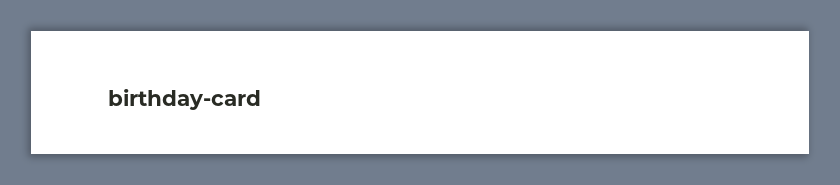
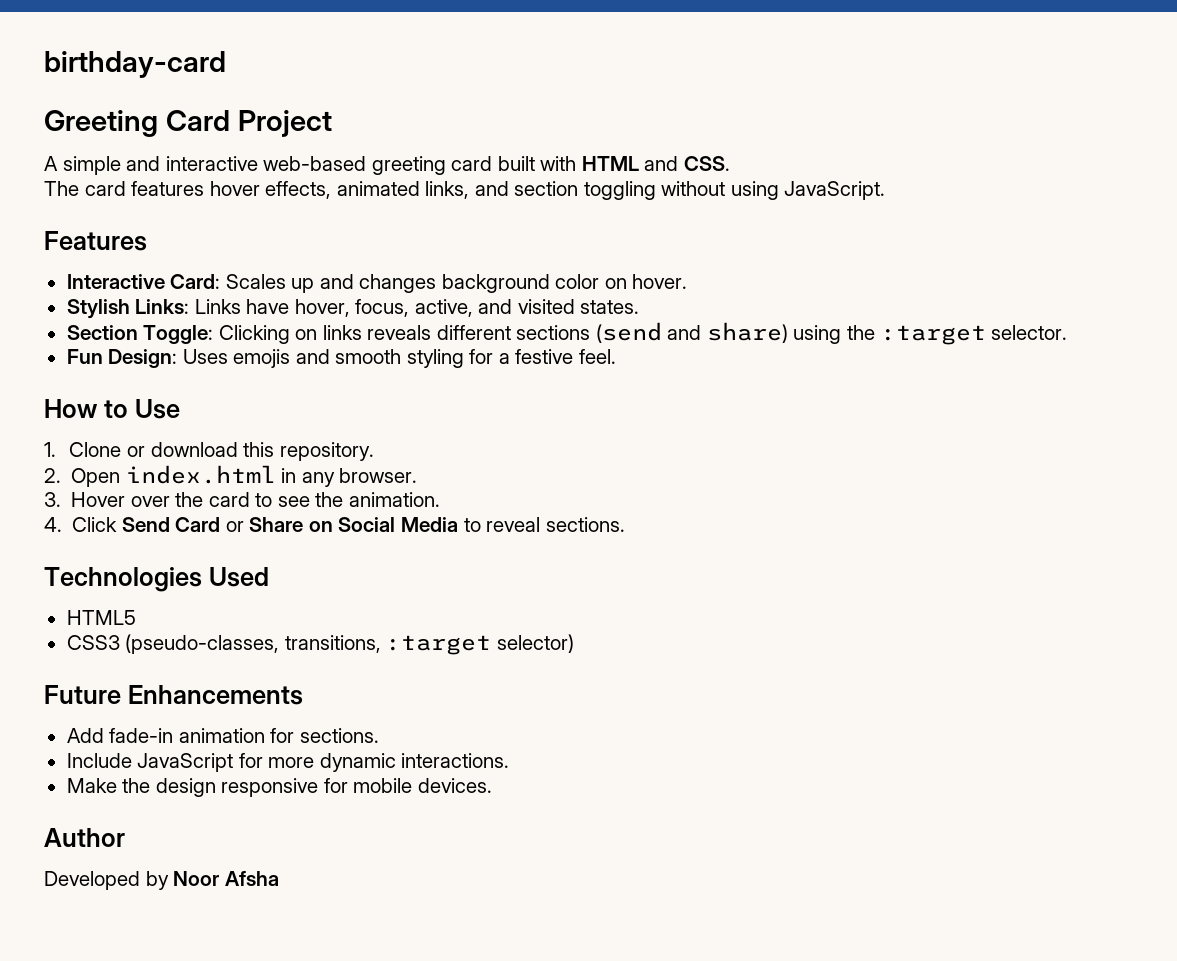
(261, 99) none -> [44,110,332,137] [44,156,730,175] [44,181,886,200] [44,231,147,251] [66,274,688,293] [66,299,640,319] [66,322,1068,345] [66,349,616,368] [44,399,180,419] [44,442,374,461] [44,465,418,487] [44,492,440,507] [44,517,625,532] [44,567,269,592] [66,610,136,625] [66,634,574,655] [44,685,303,705] [66,728,379,743] [66,753,510,772] [66,778,492,797] [44,828,125,847] [44,871,279,890] // Greeting Card Project // A simple and interactive web-based greeting card built with HTML and CSS. // The card features hover effects, animated links, and section toggling without using JavaScript. // Features // Interactive Card: Scales up and changes background color on hover. // Stylish Links: Links have hover, focus, active, and visited states. // Section Toggle: Clicking on links reveals different sections (send and share) using the :target selector. // Fun Design: Uses emojis and smooth styling for a festive feel. // How to Use // 1. Clone or download this repository. // 2. Open index.html in any browser. // 3. Hover over the card to see the animation. // 4. Click Send Card or Share on Social Media to reveal sections. // Technologies Used // HTML5 // CSS3 (pseudo-classes, transitions, :target selector) // Future Enhancements // Add fade-in animation for sections. // Include JavaScript for more dynamic interactions. // Make the design responsive for mobile devices. // Author // Developed by Noor Afsha

